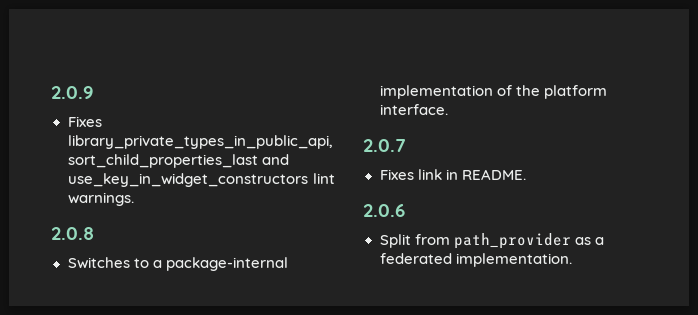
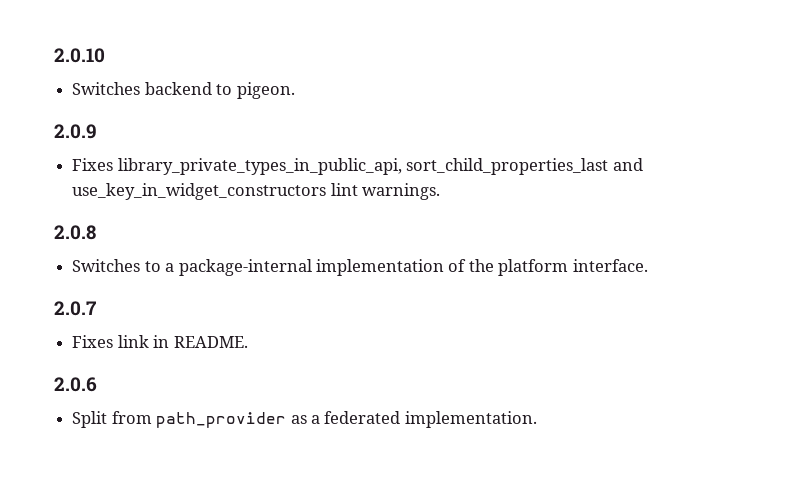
(51, 92) none -> [54,48,105,63] [72,82,295,99] 2.0.10 // Switches backend to pigeon. //

